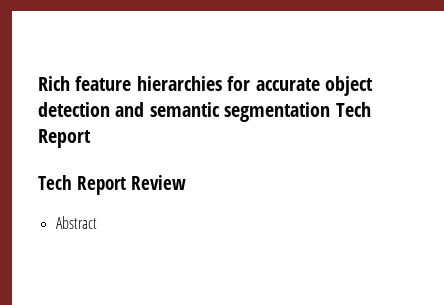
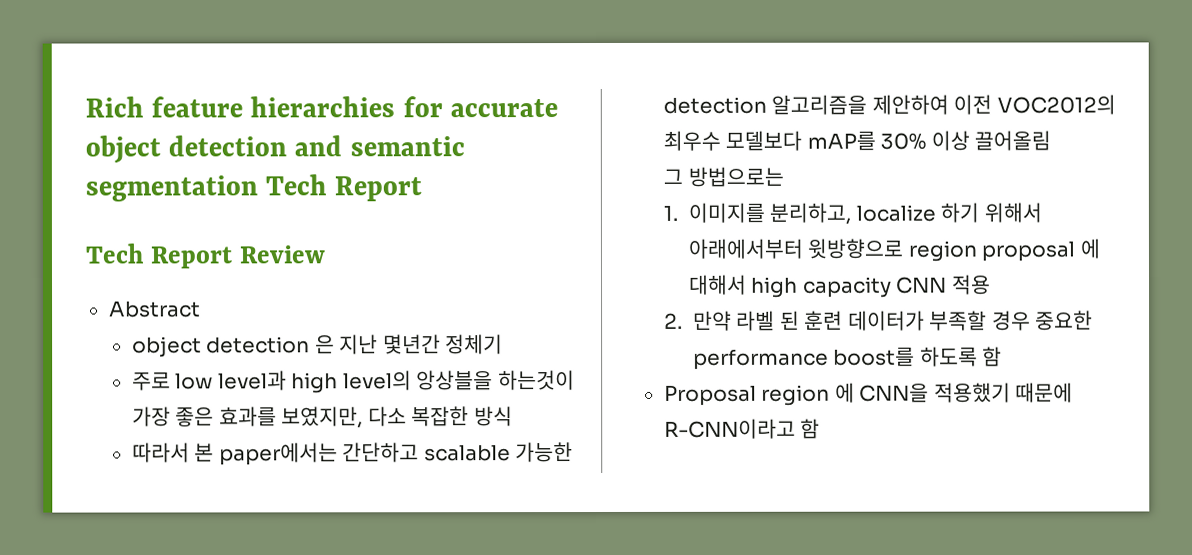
(97, 222) none -> [131,334,504,358] [131,370,575,394] [131,406,513,429] [131,442,574,466] [662,94,1116,115] [662,130,1052,151] [663,166,784,187] [663,202,1042,225] [687,238,1100,262] [687,274,991,298] [664,310,1094,331] [692,346,1003,370] [663,382,1074,406] [663,418,821,439] // object detection 은 지난 몇년간 정체기 // 주로 low level과 high level의 앙상블을 하는것이 가장 좋은 효과를 보였지만, 다소 복잡한 방식 // 따라서 본 paper에서는 간단하고 scalable 가능한 detection 알고리즘을 제안하여 이전 VOC2012의 최우수 모델보다 mAP를 30% 이상 끌어올림 // 그 방법으로는 // 1. 이미지를 분리하고, localize 하기 위해서 아래에서부터 윗방향으로 region proposal 에 대해서 high capacity CNN 적용 // 2. 만약 라벨 된 훈련 데이터가 부족할 경우 중요한 performance boost를 하도록 함 // Proposal region 에 CNN을 적용했기 때문에 R-CNN이라고 함

